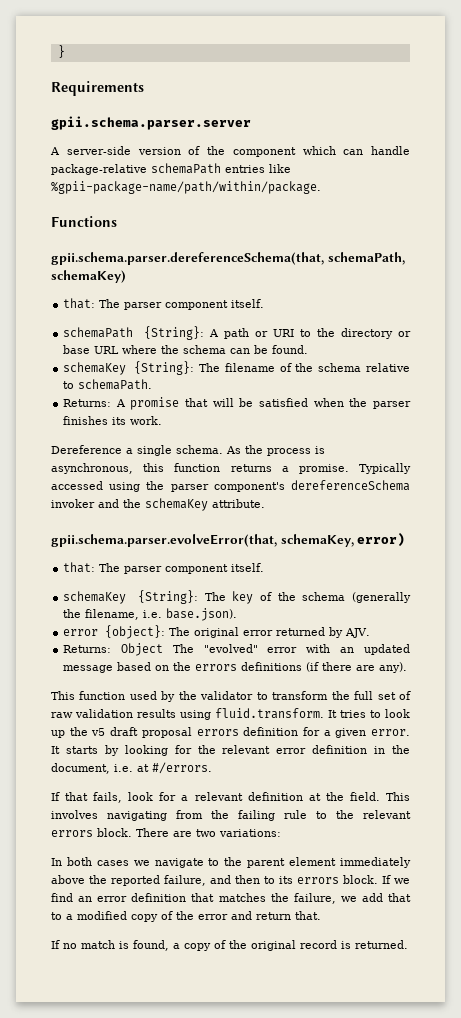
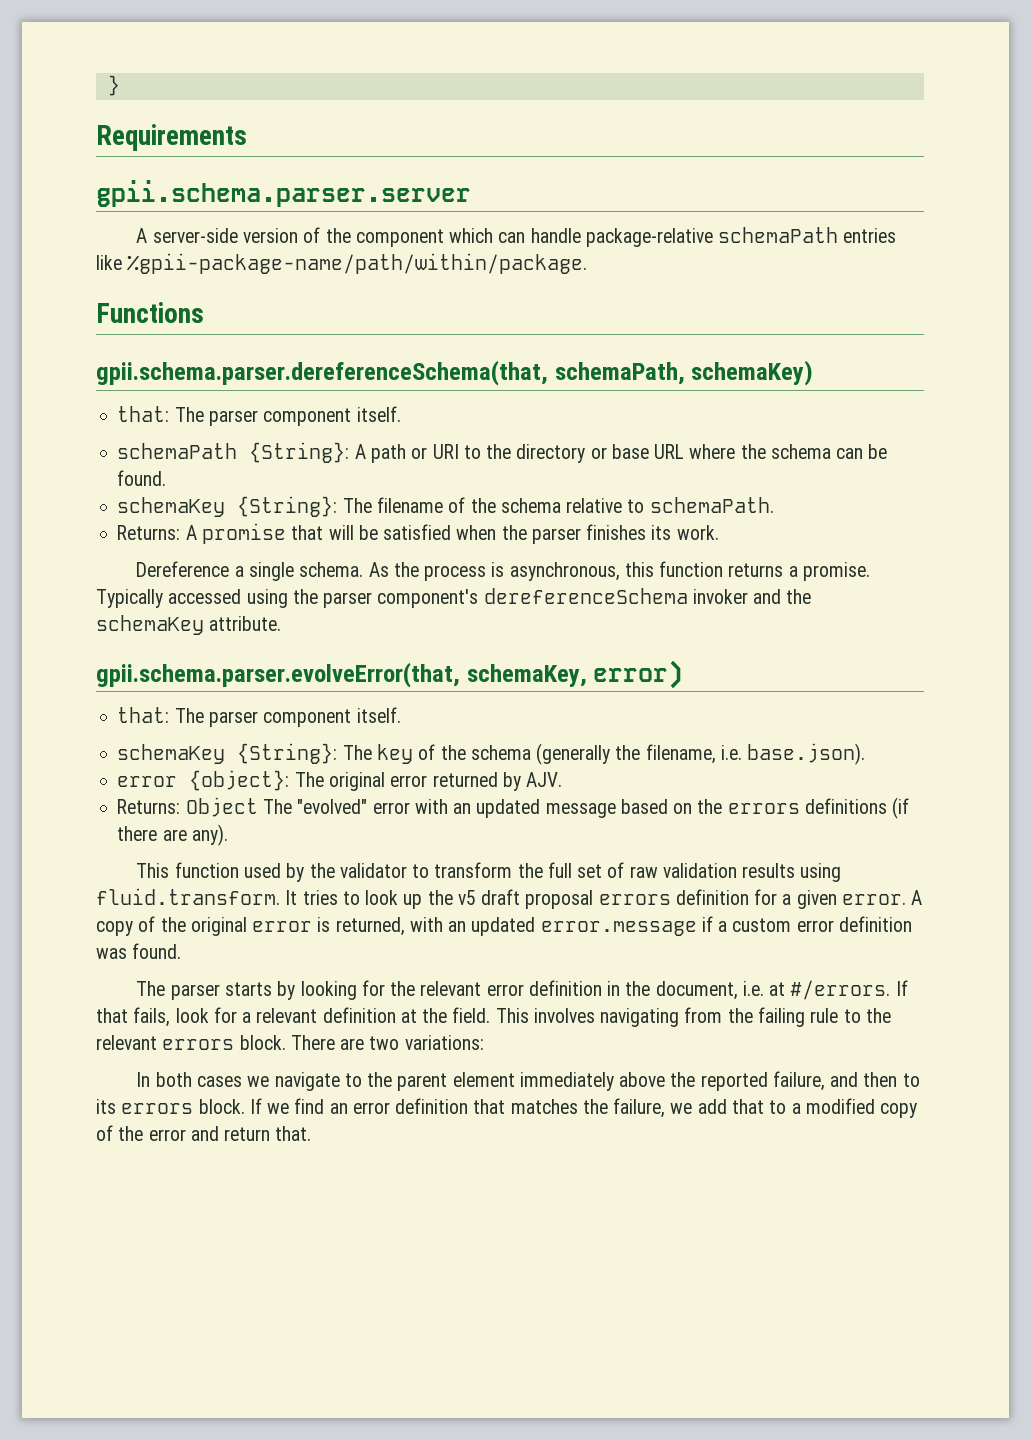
[51,746,60,754] It -> [911,890,923,905] [96,916,912,936] [96,943,182,959] [136,981,220,1000] A copy of the original error is returned, with an updated error.message if a custom error definition was found. // The parser
(212, 768) // -> (891, 990) none
[51,940,408,951] // If no match is found, a copy of the original record is returned. -> (312, 1133) none

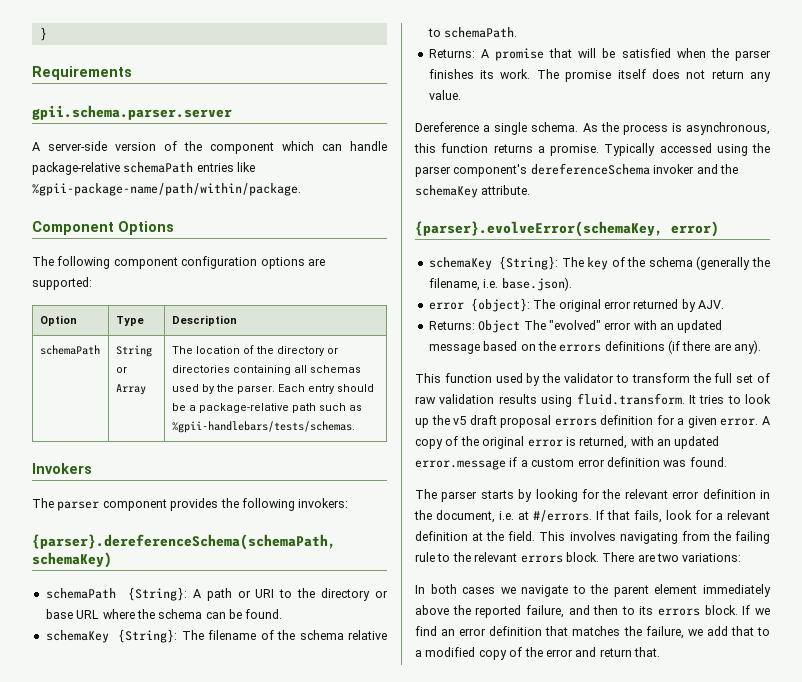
[96,302,204,323] [96,360,814,386] [117,406,401,426] Functions // gpii.schema.parser.dereferenceSchema(that, schemaPath, schemaKey) // that: The parser component itself. -> [32,221,174,235] [32,256,325,269] [32,277,92,290] [39,315,77,326] [115,316,144,326] [171,315,237,326] [39,345,100,355] [115,345,152,357] [115,366,127,373] [115,384,146,395] [171,345,338,356] [171,365,361,375] [171,384,374,394] [171,403,362,413] [171,421,355,433] [32,463,92,474] [32,498,349,511] [32,534,336,550] [32,552,112,568] Component Options // The following component configuration options are supported: // Option | Type | Description // schemaPath | String or Array | The location of the directory or directories containing all schemas used by the parser. Each entry should be a package-relative path such as %gpii-handlebars/tests/schemas. // Invokers // The parser component provides the following invokers: // {parser}.dereferenceSchema(schemaPath, schemaKey)
(719, 532) none -> [536,69,771,82] [428,90,461,100] The promise itself does not return any value.
[96,662,587,688] gpii.schema.parser.evolveError(that, schemaKey, -> [415,221,663,237] {parser}.evolveError(schemaKey,
[117,707,401,727] // that: The parser component itself. -> (719, 229) none

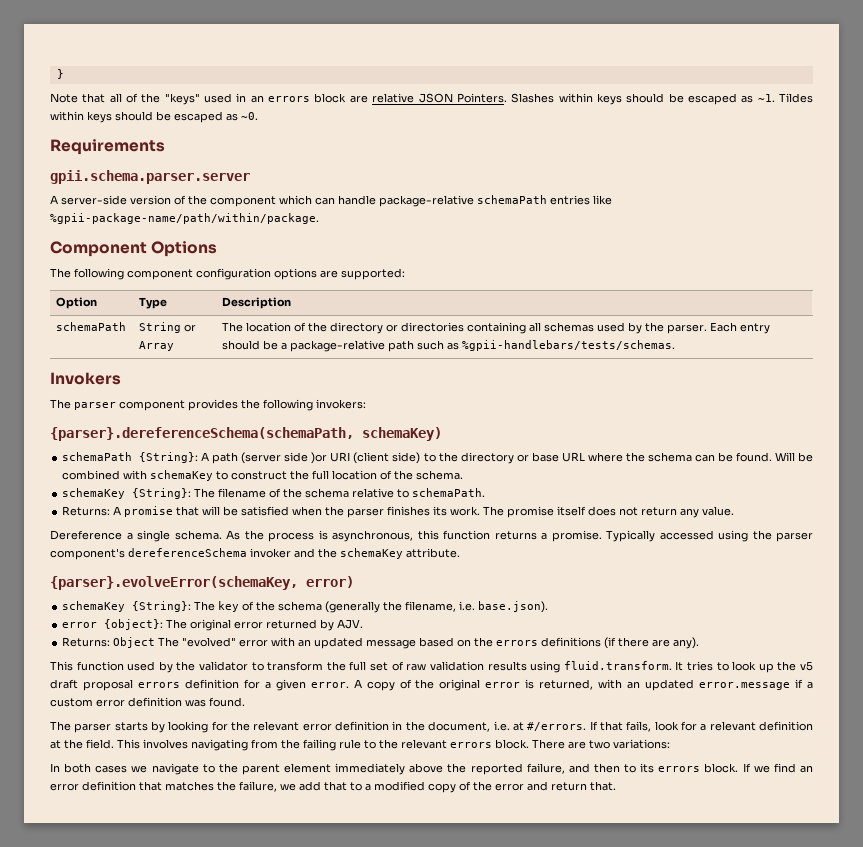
(47, 34) none -> [50,93,813,105] [50,111,258,123] // Note that all of the "keys" used in an errors block are relative JSON Pointers. Slashes within keys should be escaped as ~1. Tildes within keys should be escaped as ~0.
[237,589,275,598] or URI -> [241,452,421,464] (server side )or URI (client side)
(283, 614) none -> [774,452,813,462] [62,470,464,481] Will be combined with schemaKey to construct the full location of the schema.

